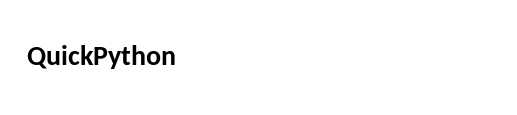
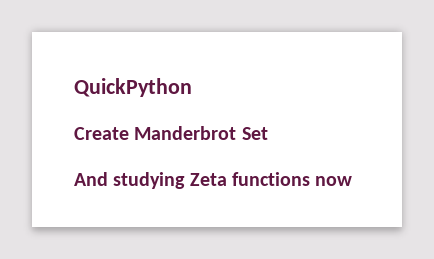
(176, 57) none -> [74,126,268,140] [74,172,353,189] // Create Manderbrot Set // And studying Zeta functions now

